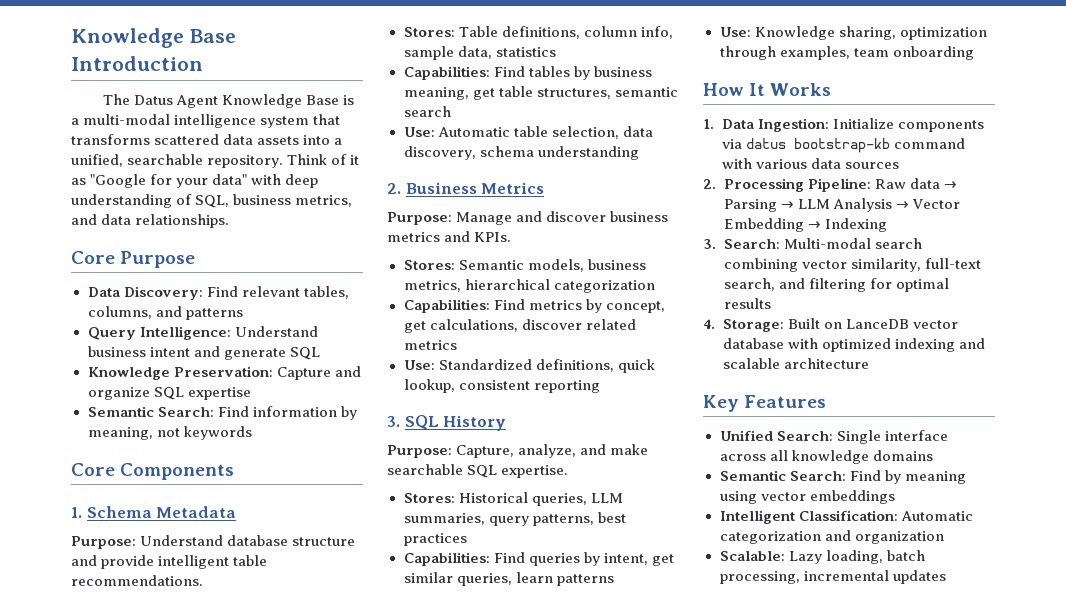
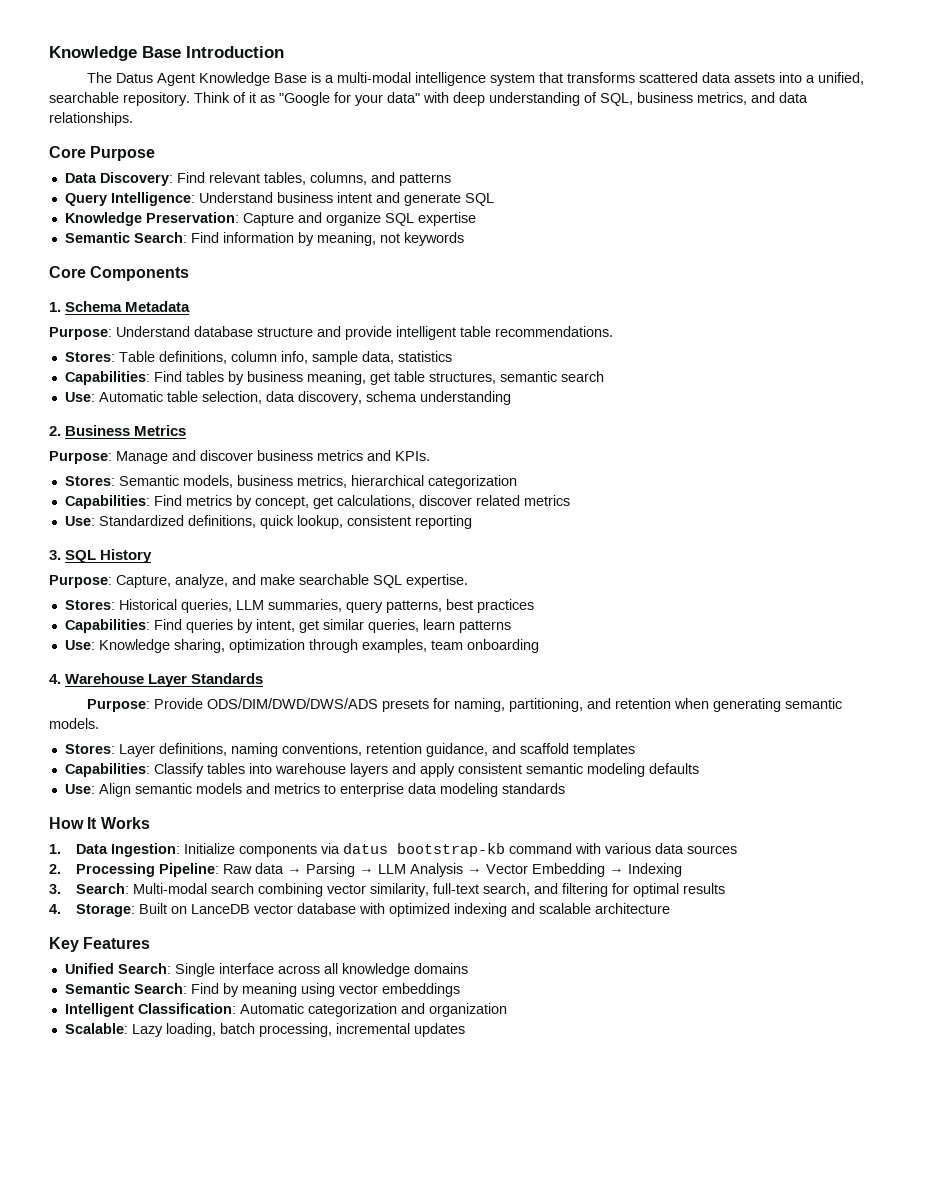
(974, 53) none -> [49,673,264,687] [86,698,842,712] [49,718,99,729] [64,743,635,757] [64,763,699,777] [64,783,565,797] // 4. Warehouse Layer Standards // Purpose: Provide ODS/DIM/DWD/DWS/ADS presets for naming, partitioning, and retention when generating semantic models. // Stores: Layer definitions, naming conventions, retention guidance, and scaffold templates // Capabilities: Classify tables into warehouse layers and apply consistent semantic modeling defaults // Use: Align semantic models and metrics to enterprise data modeling standards

